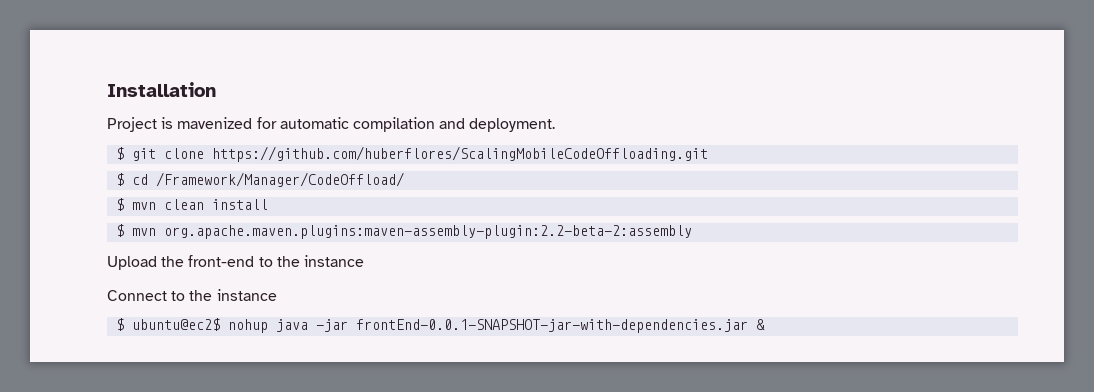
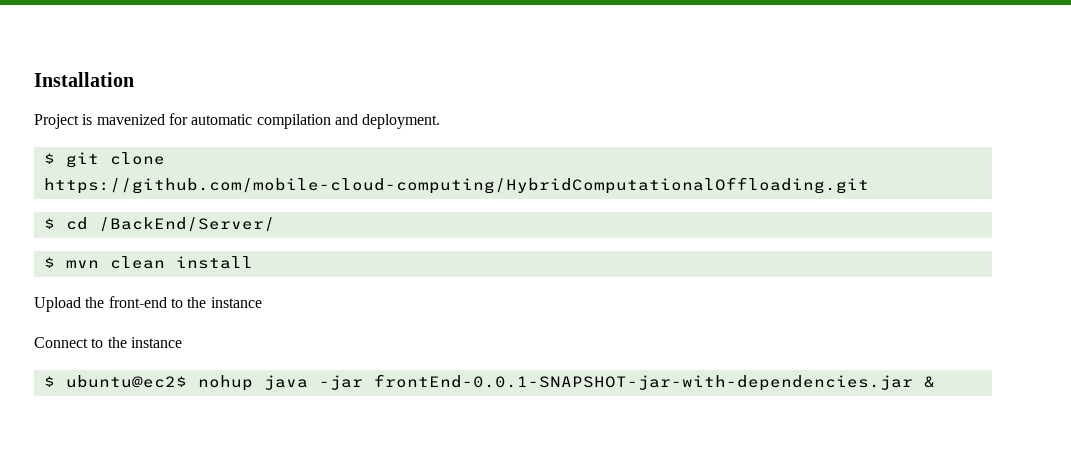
[212,146,709,162] https://github.com/huberflores/ScalingMobileCodeOffloading.git -> [43,177,869,194] https://github.com/mobile-cloud-computing/HybridComputationalOffloading.git
[156,172,405,187] /Framework/Manager/CodeOffload/ -> [98,217,275,232] /BackEnd/Server/
[116,224,693,239] // $ mvn org.apache.maven.plugins:maven-assembly-plugin:2.2-beta-2:assembly -> (253, 262) none

